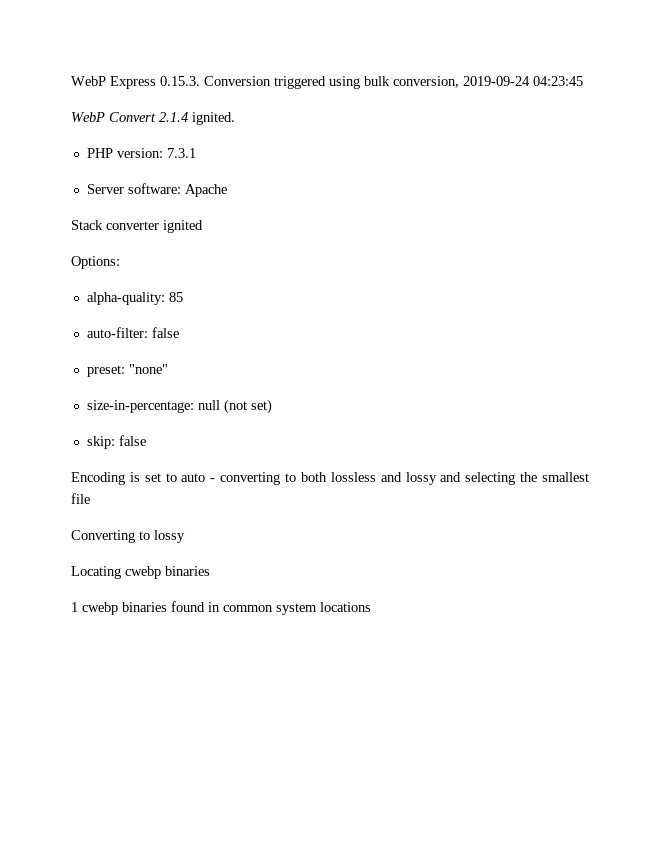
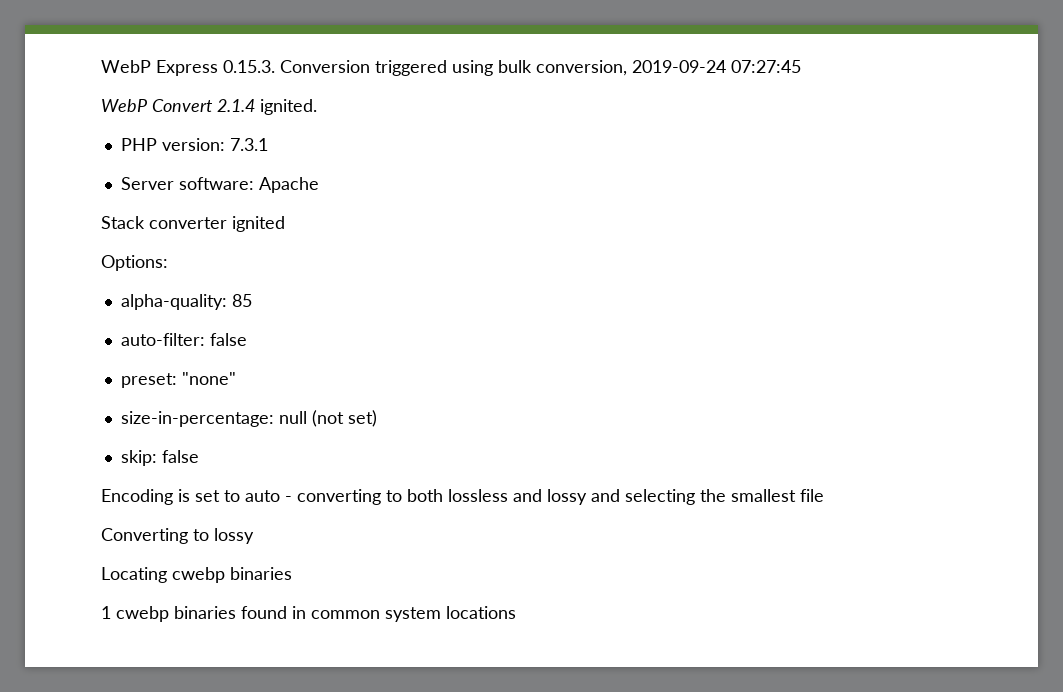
[533,76,583,86] 04:23:45 -> [731,60,801,73] 07:27:45

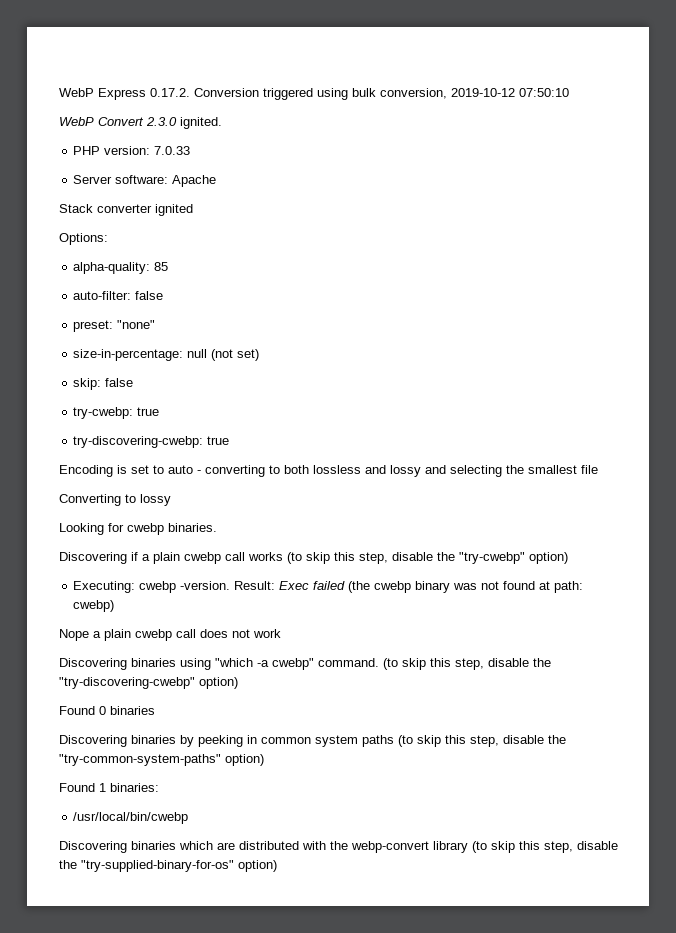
[223,60,275,73] 0.15.3. -> [150,88,190,97] 0.17.2.
[632,60,801,73] 2019-09-24 07:27:45 -> [451,88,569,97] 2019-10-12 07:50:10
[217,99,255,112] 2.1.4 -> [146,117,177,126] 2.3.0
[229,138,268,151] 7.3.1 -> [154,146,191,155] 7.0.33
(199, 456) none -> [73,407,160,419] [73,436,230,448] // try-cwebp: true // try-discovering-cwebp: true
[101,567,292,583] [101,606,516,622] Locating cwebp binaries // 1 cwebp binaries found in common system locations -> [59,523,217,535] [59,552,568,564] [73,581,584,593] [73,600,115,612] [59,629,281,641] [59,658,551,670] [59,677,238,689] [59,706,155,715] [59,735,566,747] [59,754,264,766] [59,783,159,792] [73,812,189,824] [59,841,618,853] [59,860,277,872] Looking for cwebp binaries. // Discovering if a plain cwebp call works (to skip this step, disable the "try-cwebp" option) // Executing: cwebp -version. Result: Exec failed (the cwebp binary was not found at path: cwebp) // Nope a plain cwebp call does not work // Discovering binaries using "which -a cwebp" command. (to skip this step, disable the "try-discovering-cwebp" option) // Found 0 binaries // Discovering binaries by peeking in common system paths (to skip this step, disable the "try-common-system-paths" option) // Found 1 binaries: // /usr/local/bin/cwebp // Discovering binaries which are distributed with the webp-convert library (to skip this step, disable the "try-supplied-binary-for-os" option)

